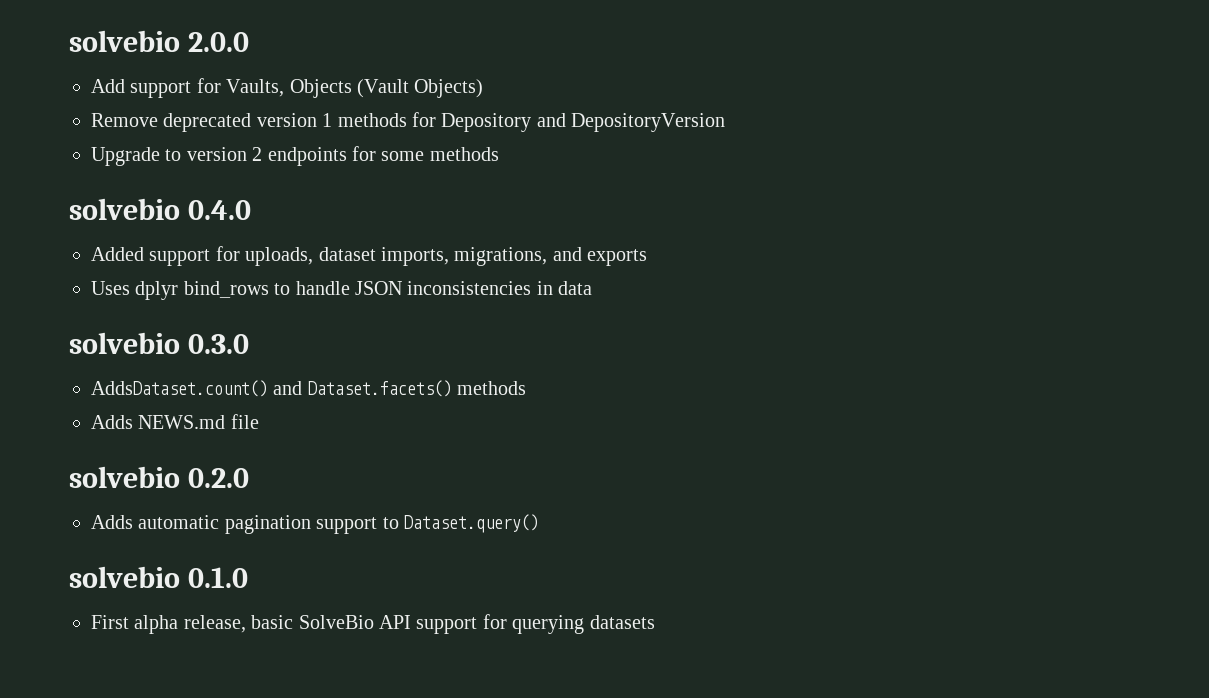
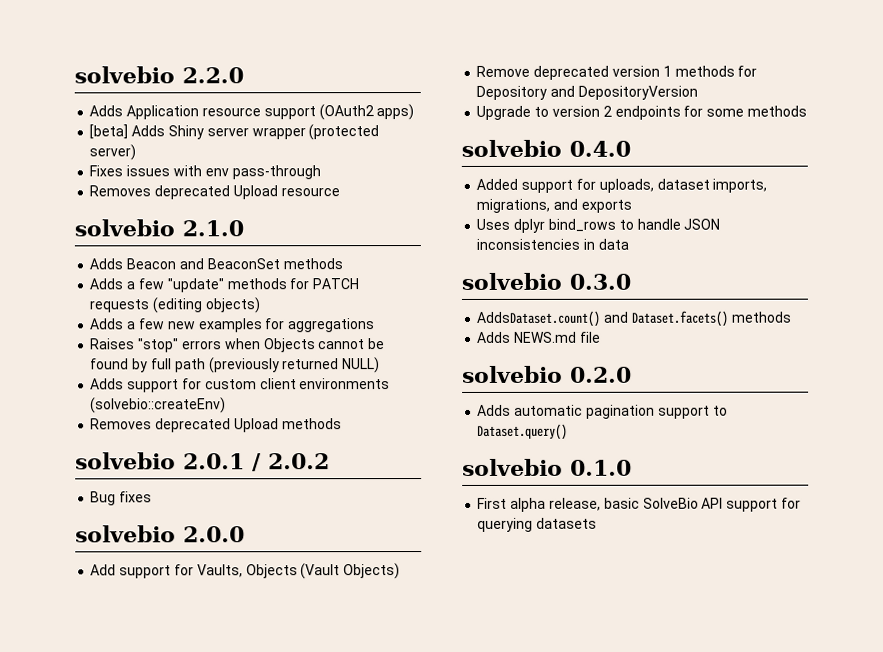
[69,30,180,52] solvebio -> [74,66,244,84] [89,104,415,121] [89,124,380,141] [89,144,137,161] [89,165,321,180] [89,185,340,200] [74,219,244,237] [89,258,343,270] [89,278,360,293] [89,297,260,314] [89,318,376,333] [90,338,386,353] [90,357,381,374] [90,378,391,393] [90,397,227,414] [90,418,342,433] [75,452,330,472] [90,491,153,506] [75,525,176,543] solvebio 2.2.0 // Adds Application resource support (OAuth2 apps) // [beta] Adds Shiny server wrapper (protected server) // Fixes issues with env pass-through // Removes deprecated Upload resource // solvebio 2.1.0 // Adds Beacon and BeaconSet methods // Adds a few "update" methods for PATCH requests (editing objects) // Adds a few new examples for aggregations // Raises "stop" errors when Objects cannot be found by full path (previously returned NULL) // Adds support for custom client environments (solvebio::createEnv) // Removes deprecated Upload methods // solvebio 2.0.1 / 2.0.2 // Bug fixes // solvebio

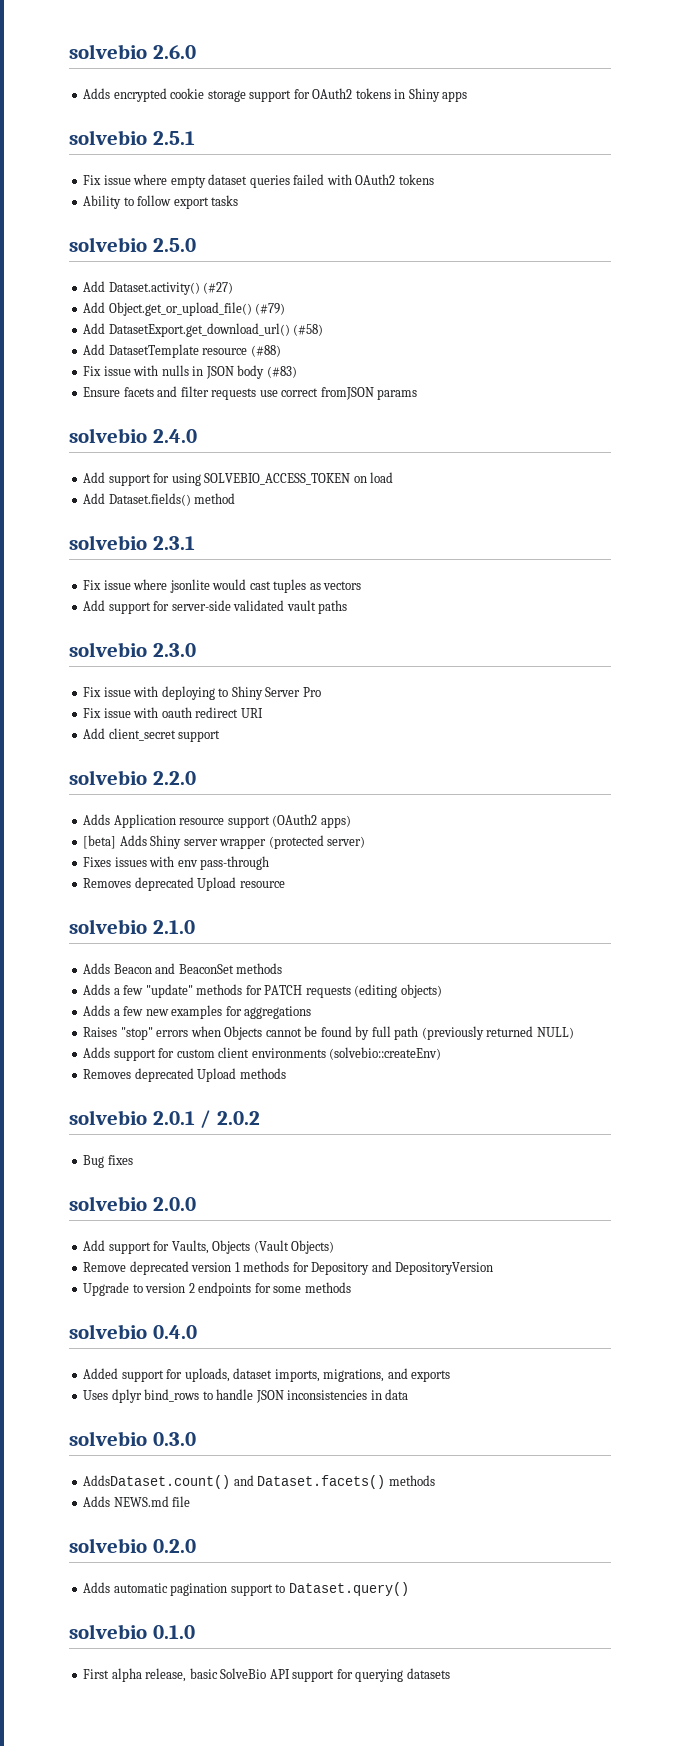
[74,66,175,84] solvebio -> [69,44,196,59] [83,88,468,102] [69,130,195,145] [83,174,434,188] [83,195,239,209] [69,237,196,252] [83,281,234,295] [83,302,286,316] [83,323,324,337] [83,344,281,358] [83,365,297,379] [83,386,418,400] [69,428,197,443] [83,472,394,486] [83,493,236,506] [69,535,195,550] [83,579,362,593] [83,600,348,614] [69,642,196,657] [83,686,321,700] [83,707,263,718] [83,728,221,742] [69,770,147,785] solvebio 2.6.0 // Adds encrypted cookie storage support for OAuth2 tokens in Shiny apps // solvebio 2.5.1 // Fix issue where empty dataset queries failed with OAuth2 tokens // Ability to follow export tasks // solvebio 2.5.0 // Add Dataset.activity() (#27) // Add Object.get_or_upload_file() (#79) // Add DatasetExport.get_download_url() (#58) // Add DatasetTemplate resource (#88) // Fix issue with nulls in JSON body (#83) // Ensure facets and filter requests use correct fromJSON params // solvebio 2.4.0 // Add support for using SOLVEBIO_ACCESS_TOKEN on load // Add Dataset.fields() method // solvebio 2.3.1 // Fix issue where jsonlite would cast tuples as vectors // Add support for server-side validated vault paths // solvebio 2.3.0 // Fix issue with deploying to Shiny Server Pro // Fix issue with oauth redirect URI // Add client_secret support // solvebio

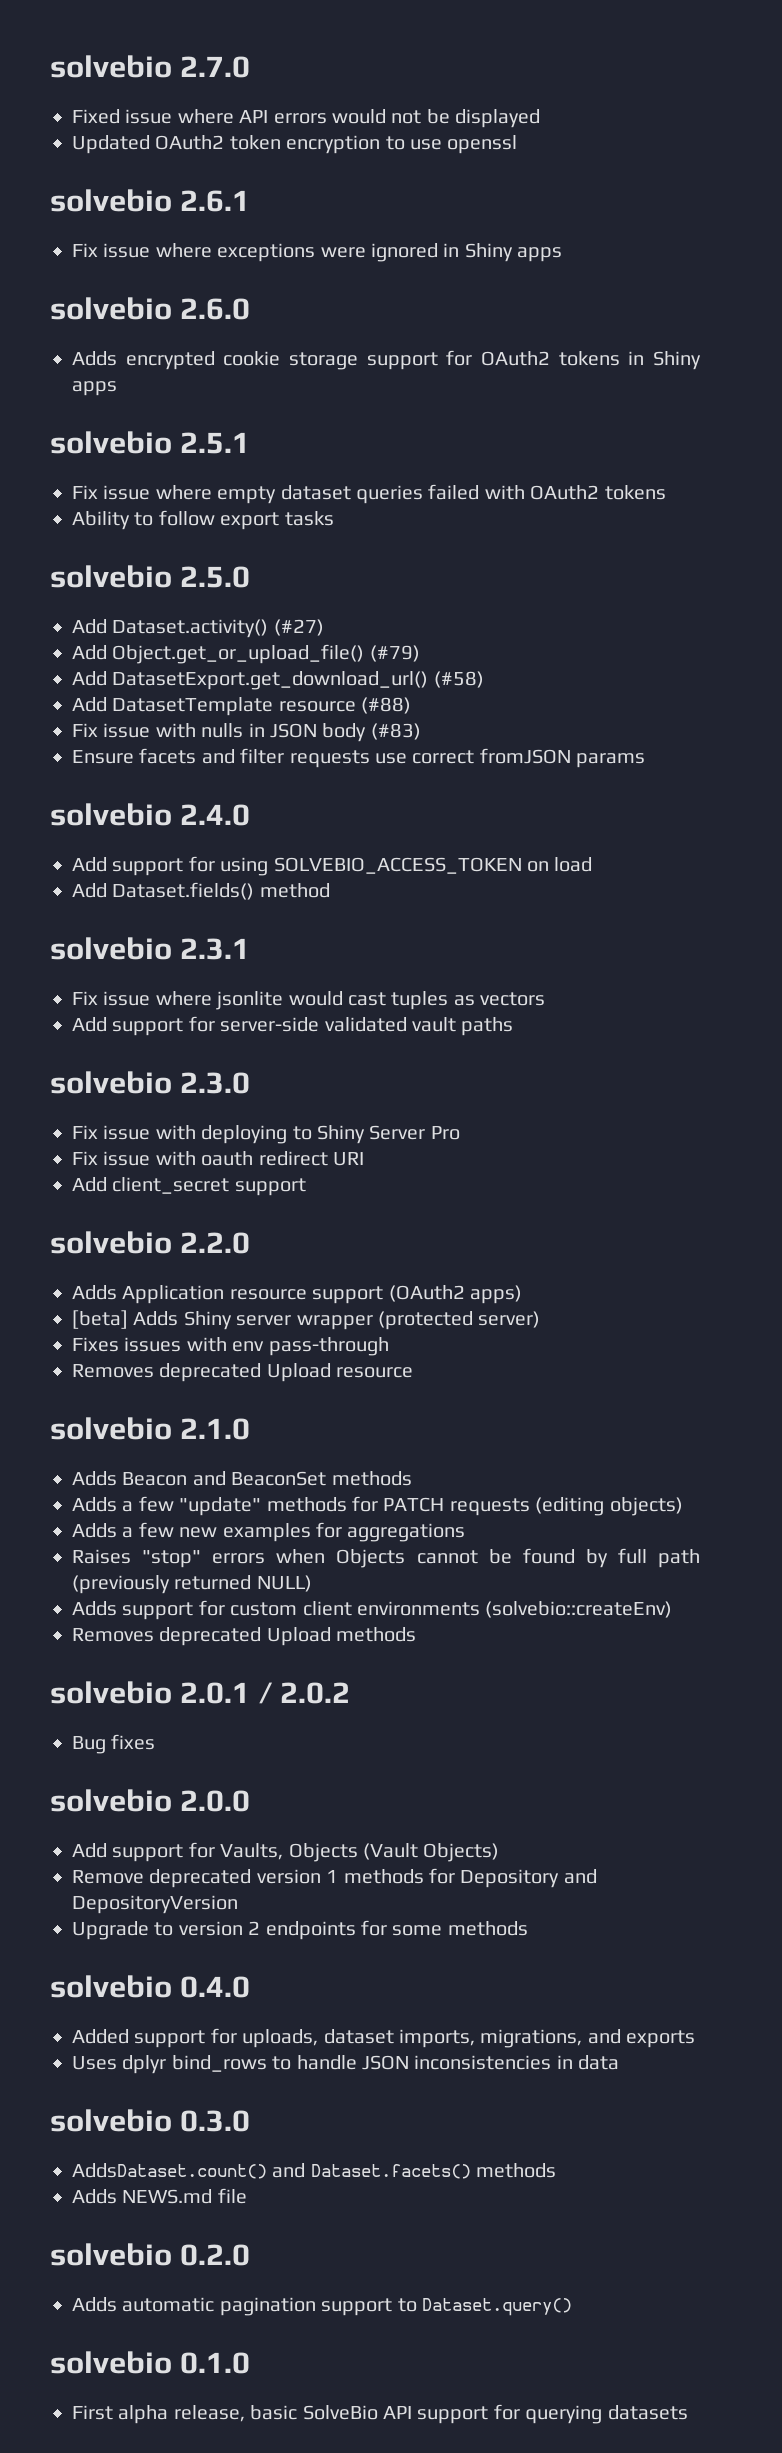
[69,44,147,59] solvebio -> [50,55,251,78] [72,109,541,128] [72,135,518,154] [50,189,251,212] [72,243,563,262] [50,297,172,320] solvebio 2.7.0 // Fixed issue where API errors would not be displayed // Updated OAuth2 token encryption to use openssl // solvebio 2.6.1 // Fix issue where exceptions were ignored in Shiny apps // solvebio

